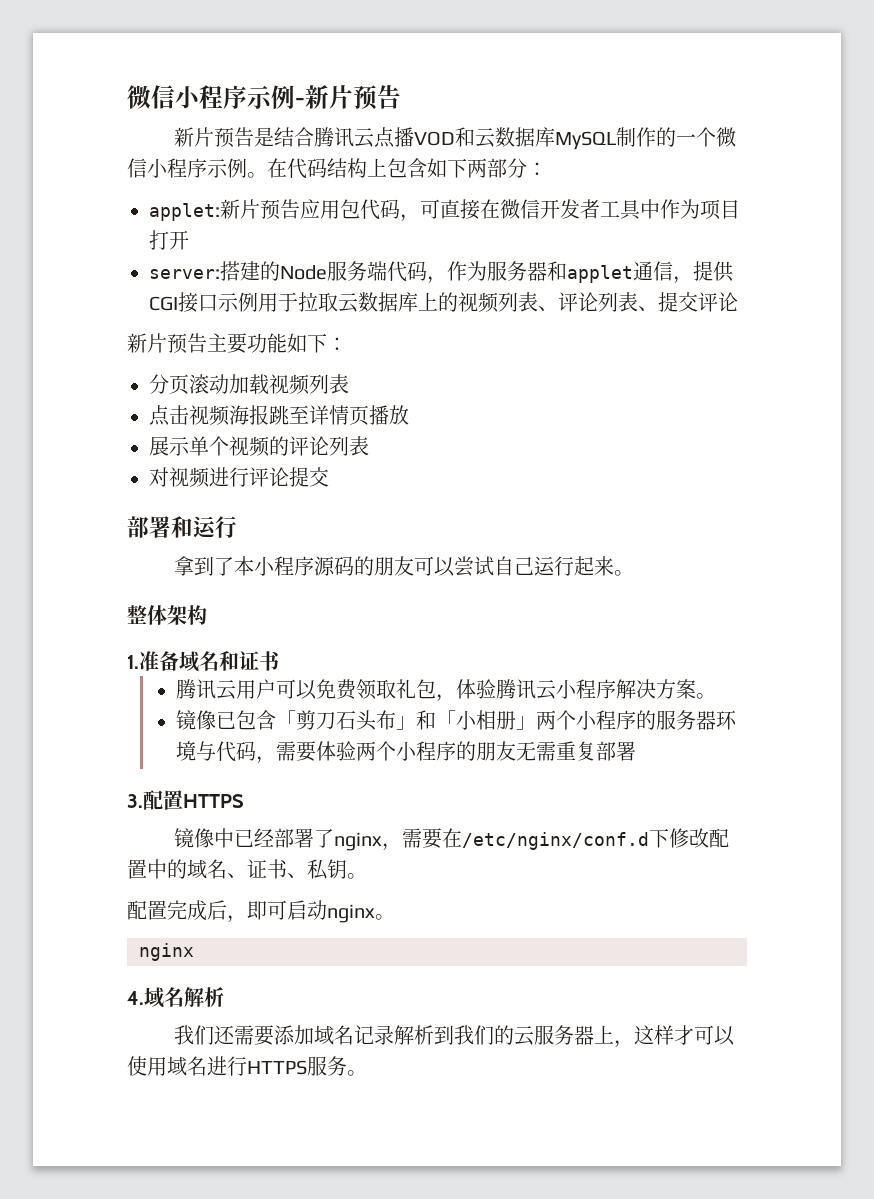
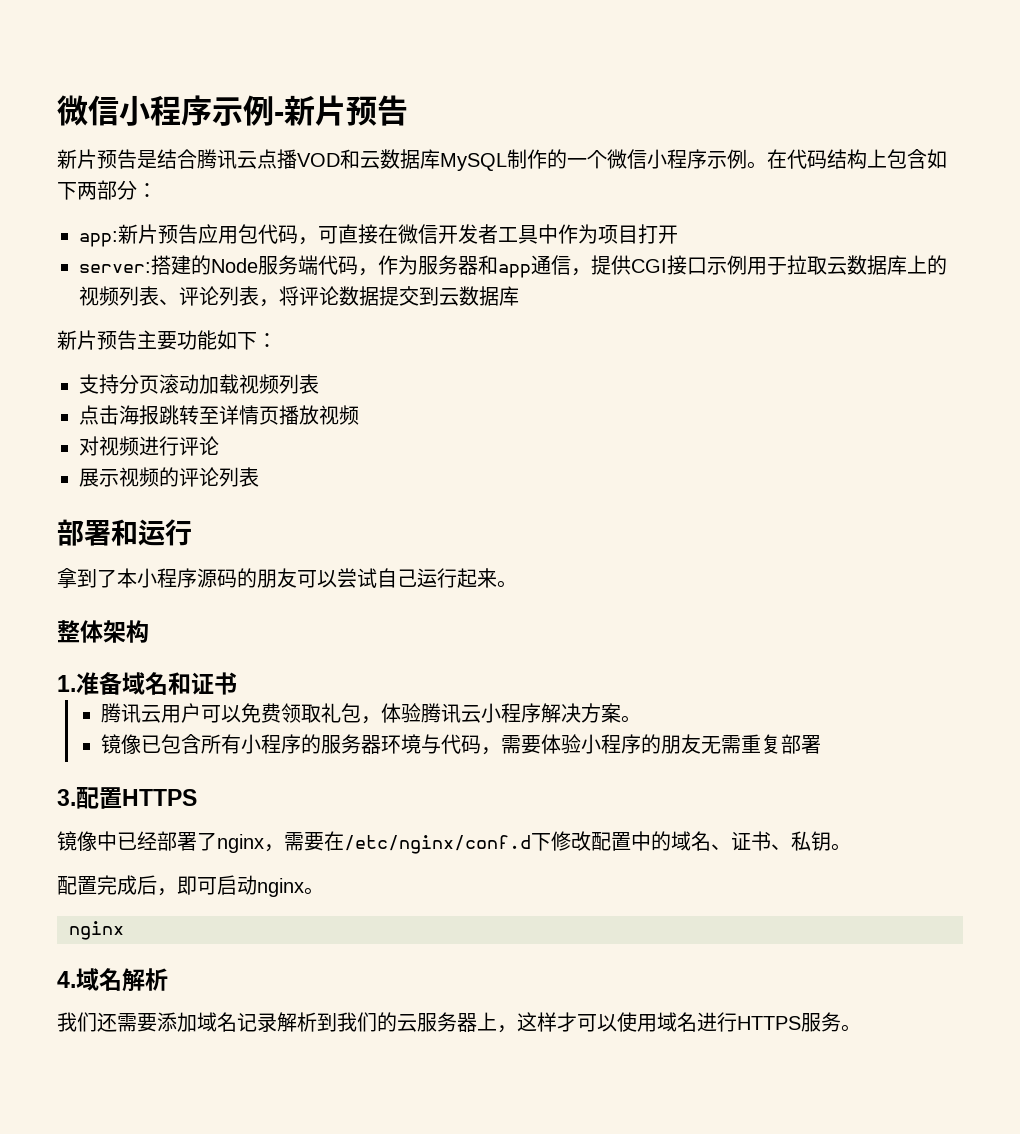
[149,203,220,221] applet: -> [79,231,118,247] app:
[567,265,633,283] applet -> [498,264,531,278] app
[638,292,738,312] 、提交评论 -> [259,286,519,307] ，将评论数据提交到云数据库
(347, 344) none -> [79,374,119,394] 支持
[189,405,289,426] 视频海报跳 -> [119,405,199,425] 海报跳转
[149,436,369,457] // 展示单个视频的评论列表 -> [319,405,359,425] 视频
[289,467,329,487] 提交 -> [79,467,259,487] // 展示视频的评论列表
[275,710,576,731] 「剪刀石头布」和「小相册」两个 -> [201,734,242,754] 所有
[355,741,396,761] 两个 -> (582, 744) none

